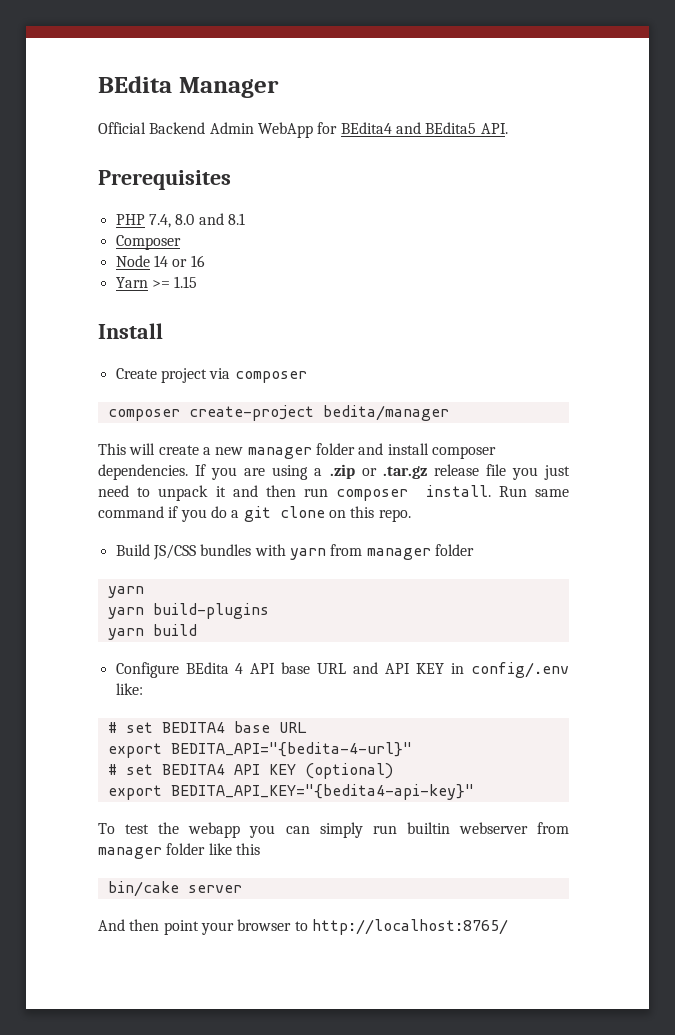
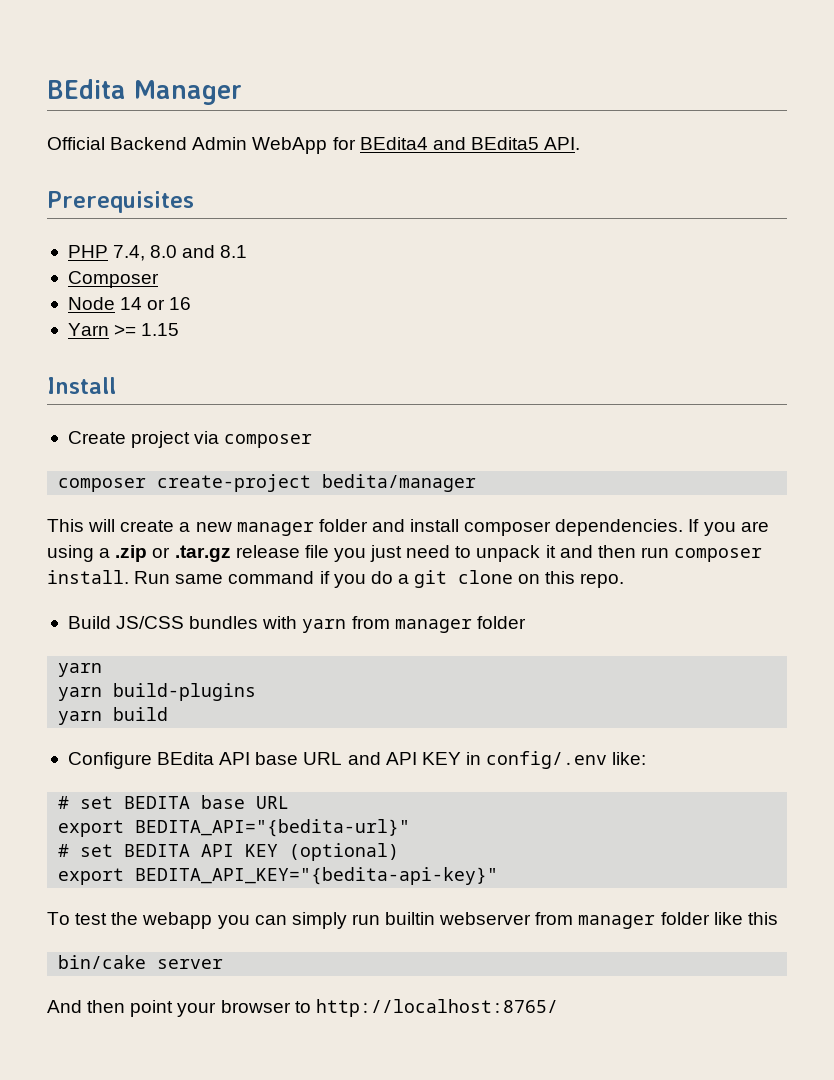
[235,663,244,674] 4 -> (215, 758) none
[161,722,225,733] BEDITA4 -> [124,796,191,809] BEDITA
[170,742,412,757] [107,764,225,775] BEDITA_API="{bedita-4-url}" // # set BEDITA4 -> [135,819,411,837] [58,844,191,857] BEDITA_API="{bedita-url}" // # set BEDITA
[170,784,474,800] BEDITA_API_KEY="{bedita4-api-key}" -> [135,867,499,885] BEDITA_API_KEY="{bedita-api-key}"

